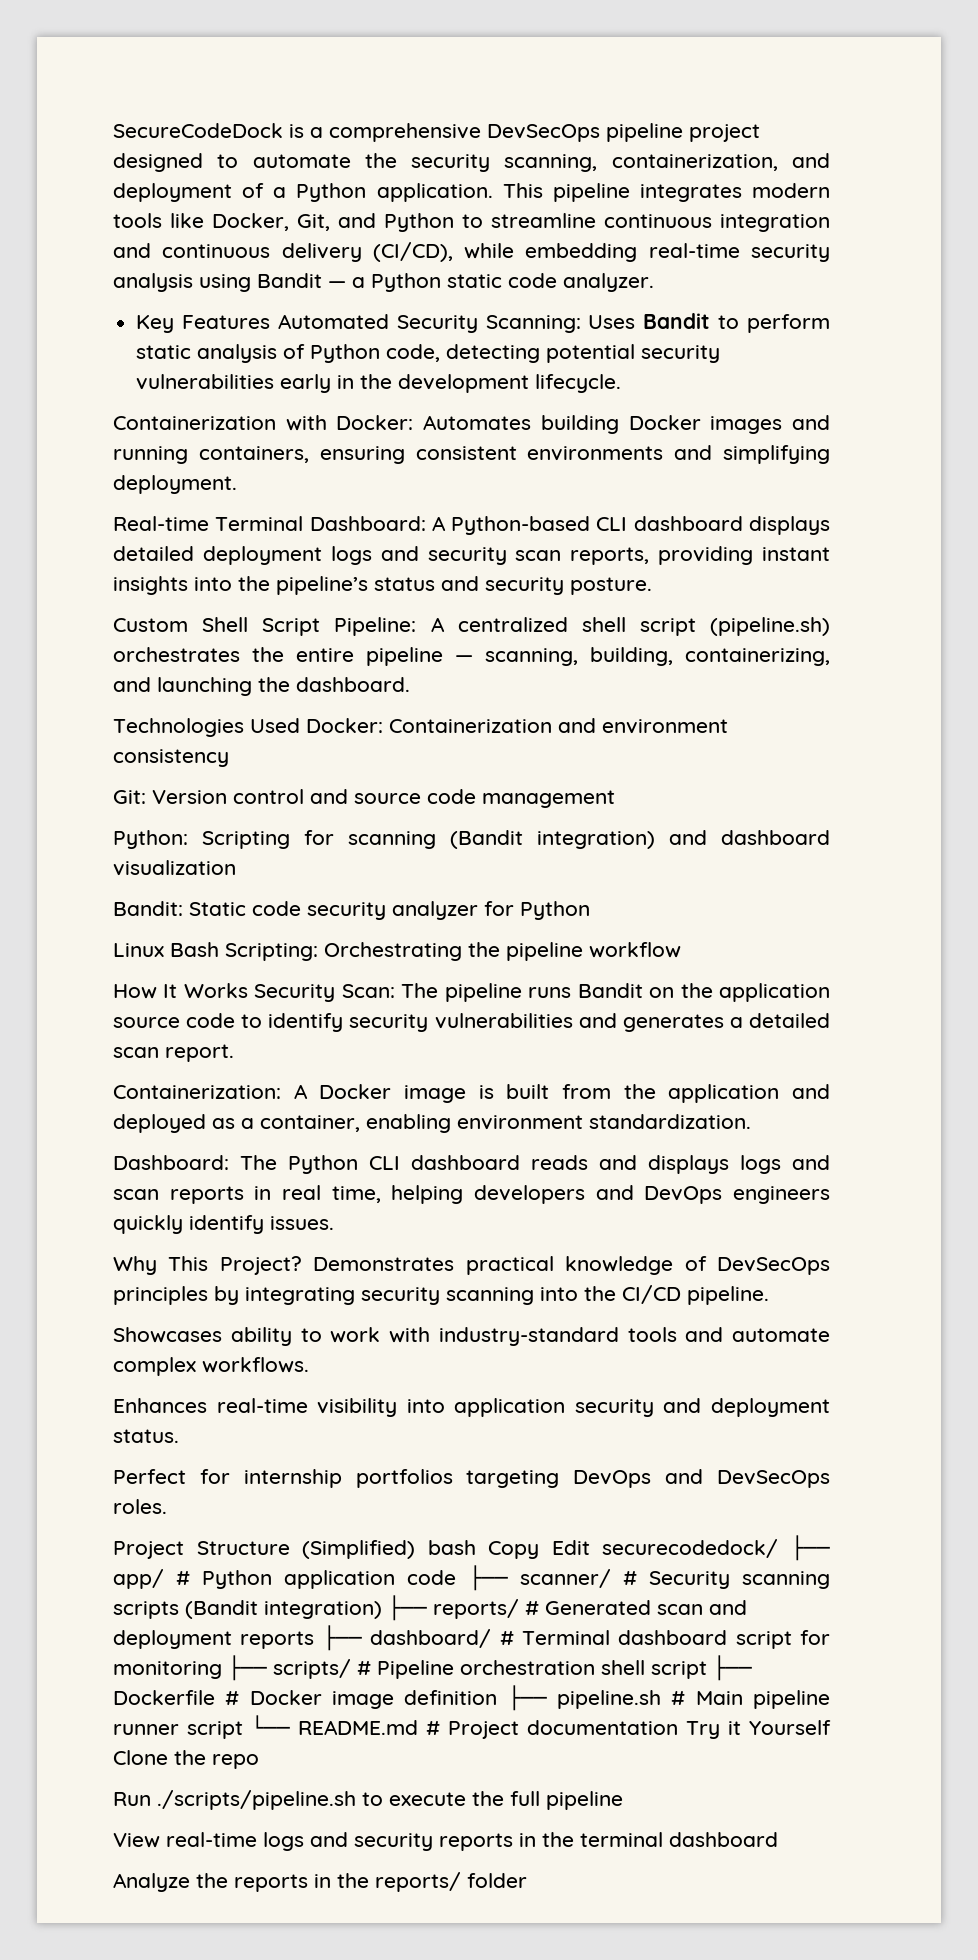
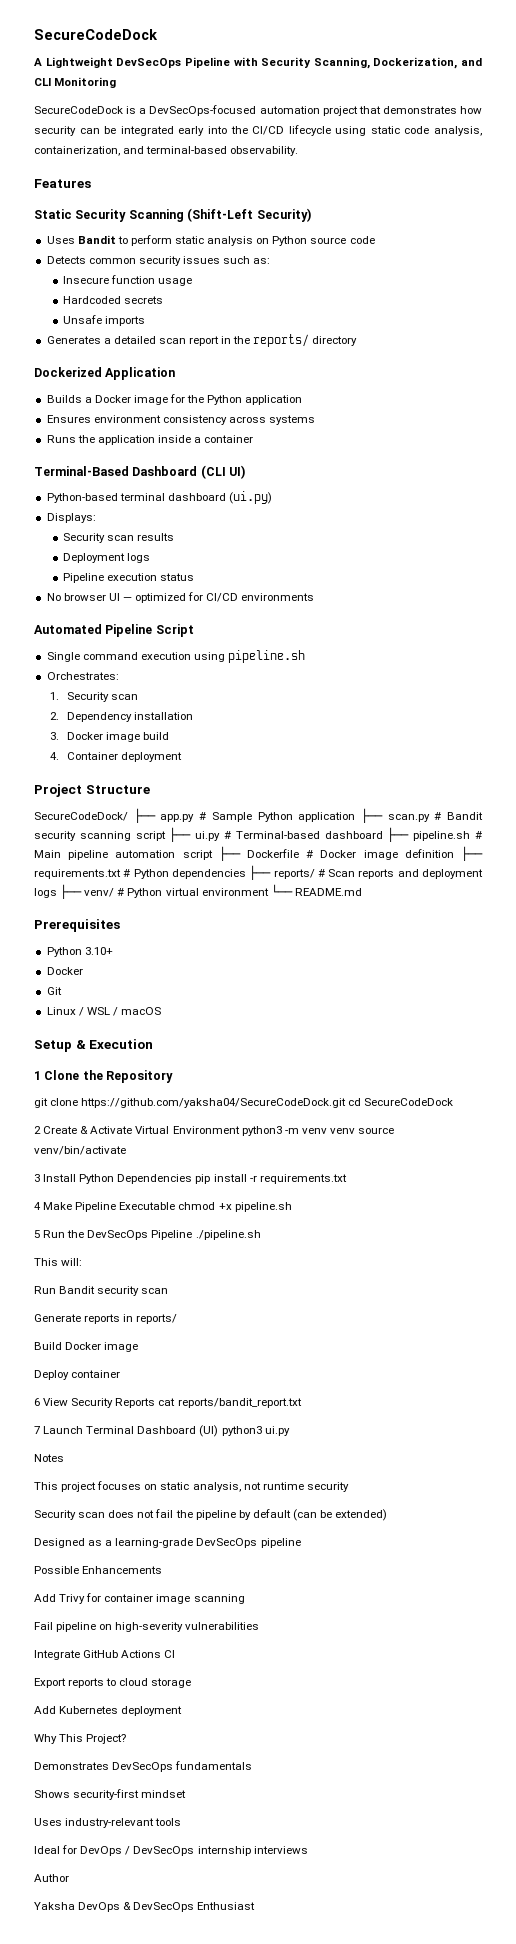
[113,123,760,142] [113,153,831,172] [113,183,830,202] [113,213,830,232] [113,242,830,262] [113,273,654,292] [136,314,581,333] SecureCodeDock is a comprehensive DevSecOps pipeline project designed to automate the security scanning, containerization, and deployment of a Python application. This pipeline integrates modern tools like Docker, Git, and Python to streamline continuous integration and continuous delivery (CI/CD), while embedding real-time security analysis using Bandit — a Python static code analyzer. // Key Features Automated Security Scanning: -> [34,29,158,40] [34,57,482,69] [34,77,117,88] [34,105,482,116] [34,125,482,136] [34,146,299,156] [34,179,91,188] [34,208,311,222] SecureCodeDock // A Lightweight DevSecOps Pipeline with Security Scanning, Dockerization, and CLI Monitoring // SecureCodeDock is a DevSecOps-focused automation project that demonstrates how security can be integrated early into the CI/CD lifecycle using static code analysis, containerization, and terminal-based observability. // Features // Static Security Scanning (Shift-Left Security) //
[283,344,721,363] [136,374,622,393] [113,415,830,434] [113,445,830,464] [113,475,237,494] [113,516,830,535] [113,546,830,565] [113,576,652,595] [113,617,830,636] [113,647,830,666] [113,677,410,696] [113,718,728,737] [113,749,229,767] [113,789,615,808] [113,830,830,849] [113,860,236,876] [113,901,590,920] [113,942,681,961] [113,983,831,1002] [113,1013,830,1032] [113,1044,234,1062] [113,1084,830,1103] [113,1114,751,1133] [113,1155,830,1174] [113,1185,830,1204] [113,1215,334,1234] [113,1256,830,1275] [113,1285,769,1305] [113,1327,830,1346] [113,1357,309,1376] [113,1398,830,1417] [113,1429,179,1443] [113,1469,830,1488] [113,1499,167,1514] [113,1535,830,1561] [113,1565,830,1591] [113,1595,747,1621] [113,1625,830,1651] [113,1655,645,1681] of Python code, detecting potential security vulnerabilities early in the development lifecycle. // Containerization with Docker: Automates building Docker images and running containers, ensuring consistent environments and simplifying deployment. // Real-time Terminal Dashboard: A Python-based CLI dashboard displays detailed deployment logs and security scan reports, providing instant insights into the pipeline’s status and security posture. // Custom Shell Script Pipeline: A centralized shell script (pipeline.sh) orchestrates the entire pipeline — scanning, building, containerizing, and launching the dashboard. // Technologies Used Docker: Containerization and environment consistency // Git: Version control and source code management // Python: Scripting for scanning (Bandit integration) and dashboard visualization // Bandit: Static code security analyzer for Python // Linux Bash Scripting: Orchestrating the pipeline workflow // How It Works Security Scan: The pipeline runs Bandit on the application source code to identify security vulnerabilities and generates a detailed scan report. // Containerization: A Docker image is built from the application and deployed as a container, enabling environment standardization. // Dashboard: The Python CLI dashboard reads and displays logs and scan reports in real time, helping developers and DevOps engineers quickly identify issues. // Why This Project? Demonstrates practical knowledge of DevSecOps principles by integrating security scanning into the CI/CD pipeline. // Showcases ability to work with industry-standard tools and automate complex workflows. // Enhances real-time visibility into application security and deployment status. // Perfect for internship portfolios targeting DevOps and DevSecOps roles. // Project Structure (Simplified) bash Copy Edit securecodedock/ ├── app/ # Python application code ├── scanner/ # Security scanning scripts (Bandit integration) ├── reports/ # Generated scan and deployment reports ├── dashboard/ # Terminal dashboard script for monitoring ├── scripts/ # Pipeline orchestration shell -> [256,236,375,246] [46,256,271,266] [63,275,193,286] [63,296,164,304] [63,315,146,326] [46,334,358,347] [34,367,176,380] [46,394,303,405] [46,415,316,425] [46,435,254,445] [34,465,246,479] [46,491,272,504] [46,513,96,523] [63,533,175,543] [63,553,151,563] [63,573,195,583] [46,592,315,603] [34,624,194,637] [46,650,306,663] [46,672,119,680] [50,692,138,702] [50,712,193,722] [50,732,170,742] [50,752,182,762] [34,784,150,797] [34,808,483,823] [34,827,483,842] [34,850,176,860] on Python source code // Detects common security issues such as: // Insecure function usage // Hardcoded secrets // Unsafe imports // Generates a detailed scan report in the reports/ directory // Dockerized Application // Builds a Docker image for the Python application // Ensures environment consistency across systems // Runs the application inside a container // Terminal-Based Dashboard (CLI UI) // Python-based terminal dashboard (ui.py) // Displays: // Security scan results // Deployment logs // Pipeline execution status // No browser UI — optimized for CI/CD environments // Automated Pipeline Script // Single command execution using pipeline.sh // Orchestrates: // 1. Security scan // 2. Dependency installation // 3. Docker image build // 4. Container deployment // Project Structure // SecureCodeDock/ ├── app.py # Sample Python application ├── scan.py # Bandit security scanning script ├── ui.py # Terminal-based dashboard ├── pipeline.sh # Main pipeline automation
[557,1690,831,1709] [113,1715,831,1739] [113,1750,259,1769] [113,1790,623,1810] [113,1832,778,1851] [113,1872,527,1892] pipeline.sh # Main pipeline runner script └── README.md # Project documentation Try it Yourself Clone the repo // Run ./scripts/pipeline.sh to execute the full pipeline // View real-time logs and security reports in the terminal dashboard // Analyze the reports in the reports/ folder -> [34,865,484,880] [34,884,362,899] [34,919,120,932] [46,947,113,957] [46,967,83,975] [46,987,62,995] [46,1007,162,1016] [34,1039,154,1052] [34,1070,174,1083] [34,1098,454,1108] [34,1126,395,1136] [34,1146,126,1155] [34,1174,347,1184] [34,1202,292,1212] [34,1230,261,1240] [34,1258,83,1266] [34,1286,169,1296] [34,1314,178,1324] [34,1342,139,1352] [34,1370,121,1380] [34,1398,302,1408] [34,1425,290,1437] [34,1454,64,1462] [34,1481,349,1492] [34,1509,388,1521] [34,1538,301,1548] [34,1566,163,1574] [34,1593,245,1604] [34,1622,260,1632] [34,1650,176,1660] [34,1678,192,1688] [34,1706,183,1716] [34,1734,127,1744] [34,1761,253,1772] [34,1789,187,1800] [34,1818,182,1828] [34,1845,308,1856] [34,1874,69,1882] [34,1902,256,1912] requirements.txt # Python dependencies ├── reports/ # Scan reports and deployment logs ├── venv/ # Python virtual environment └── README.md // Prerequisites // Python 3.10+ // Docker // Git // Linux / WSL / macOS // Setup & Execution // 1 Clone the Repository // git clone https://github.com/yaksha04/SecureCodeDock.git cd SecureCodeDock // 2 Create & Activate Virtual Environment python3 -m venv venv source venv/bin/activate // 3 Install Python Dependencies pip install -r requirements.txt // 4 Make Pipeline Executable chmod +x pipeline.sh // 5 Run the DevSecOps Pipeline ./pipeline.sh // This will: // Run Bandit security scan // Generate reports in reports/ // Build Docker image // Deploy container // 6 View Security Reports cat reports/bandit_report.txt // 7 Launch Terminal Dashboard (UI) python3 ui.py // Notes // This project focuses on static analysis, not runtime security // Security scan does not fail the pipeline by default (can be extended) // Designed as a learning-grade DevSecOps pipeline // Possible Enhancements // Add Trivy for container image scanning // Fail pipeline on high-severity vulnerabilities // Integrate GitHub Actions CI // Export reports to cloud storage // Add Kubernetes deployment // Why This Project? // Demonstrates DevSecOps fundamentals // Shows security-first mindset // Uses industry-relevant tools // Ideal for DevOps / DevSecOps internship interviews // Author // Yaksha DevOps & DevSecOps Enthusiast

